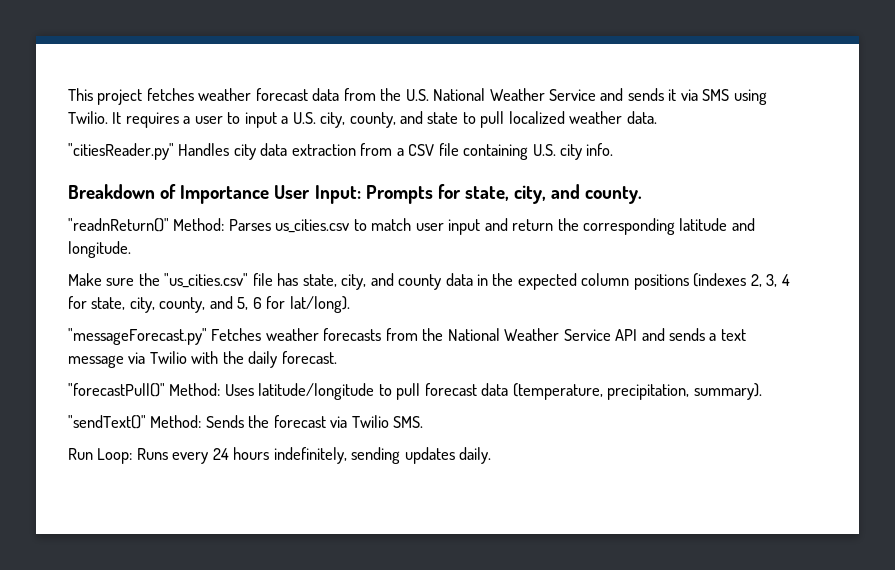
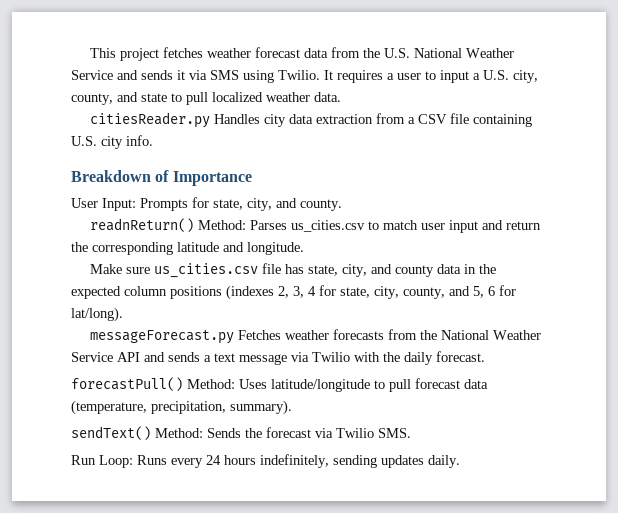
[68,143,174,160] "citiesReader.py" -> [90,112,211,128] citiesReader.py
(270, 194) none -> (252, 178) //
[68,218,169,232] "readnReturn()" -> [90,218,195,232] readnReturn()
[138,273,249,288] the "us_cities.csv" -> [154,263,259,278] us_cities.csv
[68,328,207,345] "messageForecast.py" -> [90,330,235,344] messageForecast.py
[68,383,165,397] "forecastPull()" -> [71,377,183,391] forecastPull()
[68,415,146,429] "sendText()" -> [71,426,151,440] sendText()

